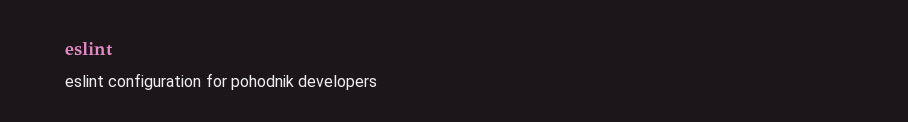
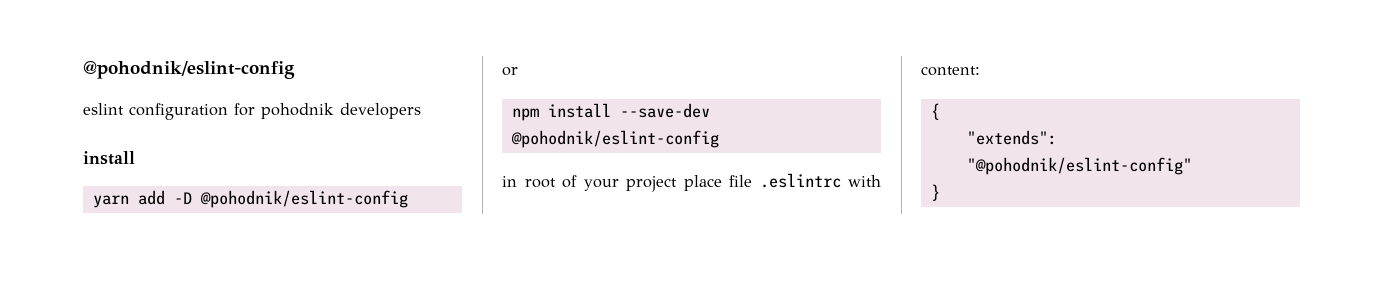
[65,42,113,56] eslint -> [83,60,295,79] @pohodnik/eslint-config
(378, 82) none -> [83,151,135,165] [92,190,408,208] [502,67,518,76] [511,103,710,121] [510,130,719,148] [502,173,881,192] [921,66,980,76] [930,103,940,120] [966,130,1057,145] [966,157,1192,175] [930,184,940,201] // install // yarn add -D @pohodnik/eslint-config // or // npm install --save-dev @pohodnik/eslint-config // in root of your project place file .eslintrc with content: // { // "extends": "@pohodnik/eslint-config" // }

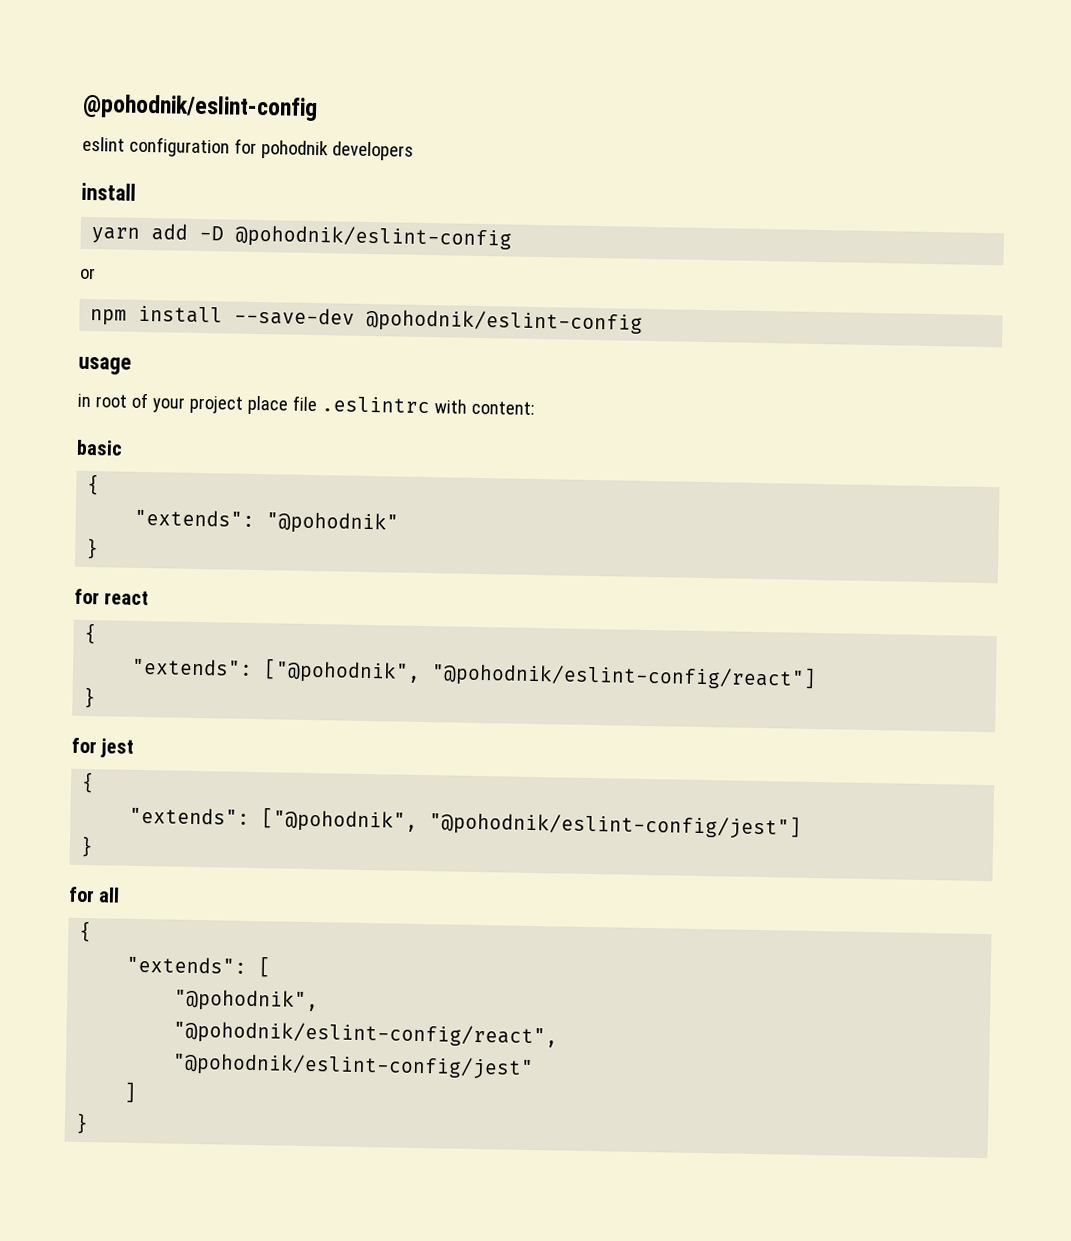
(719, 139) none -> [78,356,132,375] // usage
[930,103,940,120] [966,130,1057,145] [966,157,1192,175] [930,184,940,201] // { // "extends": "@pohodnik/eslint-config" // } -> [76,439,123,456] [87,474,101,496] [134,508,400,535] [86,537,100,560] [74,588,150,606] [84,622,98,645] [131,657,818,692] [83,686,97,709] [71,737,135,758] [81,771,96,794] [129,806,803,840] [80,835,95,858] [68,886,121,903] [79,920,93,943] [126,955,272,978] [174,988,320,1013] [173,1020,559,1049] [172,1052,535,1081] [124,1081,138,1103] [75,1112,90,1135] // basic // { // "extends": "@pohodnik" // } // for react // { // "extends": ["@pohodnik", "@pohodnik/eslint-config/react"] // } // for jest // { // "extends": ["@pohodnik", "@pohodnik/eslint-config/jest"] // } // for all // { // "extends": [ // "@pohodnik", // "@pohodnik/eslint-config/react", // "@pohodnik/eslint-config/jest" // ] // }

